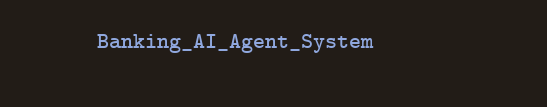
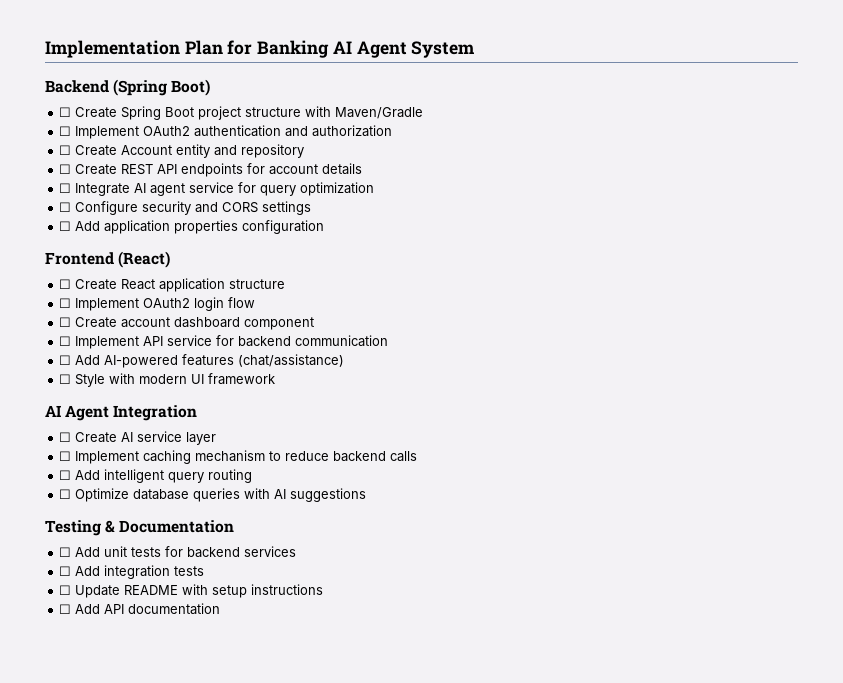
[97,34,374,53] Banking_AI_Agent_System -> [45,40,475,58] [45,79,211,96] [59,106,424,120] [59,125,393,139] [59,144,305,158] [59,163,363,177] [59,182,375,196] [59,201,312,215] [59,220,325,234] [45,251,171,268] [59,278,286,292] [59,297,256,311] [59,317,315,330] [59,335,389,349] [59,354,345,368] [59,373,276,387] [45,405,198,421] [59,431,217,445] [59,450,418,464] [59,469,253,483] [59,488,367,502] [45,520,235,536] [59,546,297,558] [59,565,205,579] [59,584,324,598] [59,603,221,615] Implementation Plan for Banking AI Agent System // Backend (Spring Boot) // ☐ Create Spring Boot project structure with Maven/Gradle // ☐ Implement OAuth2 authentication and authorization // ☐ Create Account entity and repository // ☐ Create REST API endpoints for account details // ☐ Integrate AI agent service for query optimization // ☐ Configure security and CORS settings // ☐ Add application properties configuration // Frontend (React) // ☐ Create React application structure // ☐ Implement OAuth2 login flow // ☐ Create account dashboard component // ☐ Implement API service for backend communication // ☐ Add AI-powered features (chat/assistance) // ☐ Style with modern UI framework // AI Agent Integration // ☐ Create AI service layer // ☐ Implement caching mechanism to reduce backend calls // ☐ Add intelligent query routing // ☐ Optimize database queries with AI suggestions // Testing & Documentation // ☐ Add unit tests for backend services // ☐ Add integration tests // ☐ Update README with setup instructions // ☐ Add API documentation

